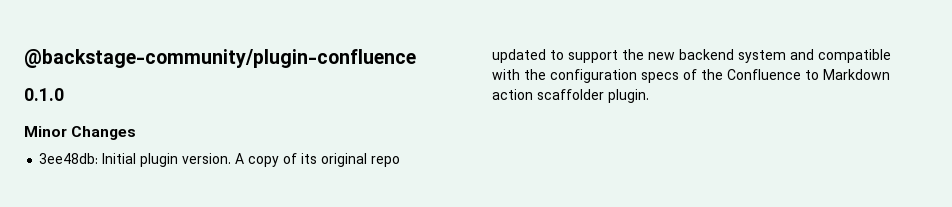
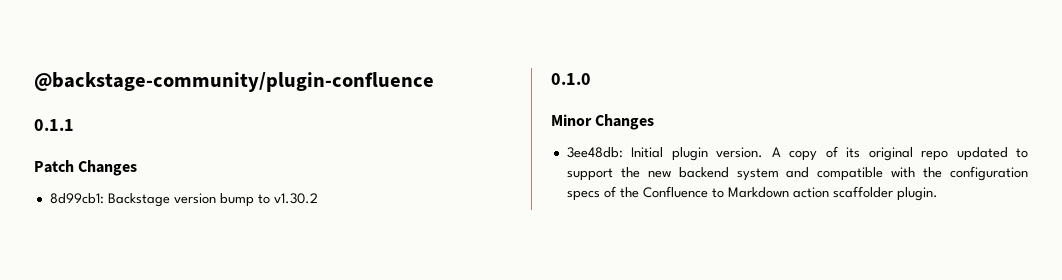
(416, 58) none -> [34,119,74,131] [34,160,138,176] [49,193,318,207] // 0.1.1 // Patch Changes // 8d99cb1: Backstage version bump to v1.30.2

